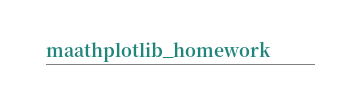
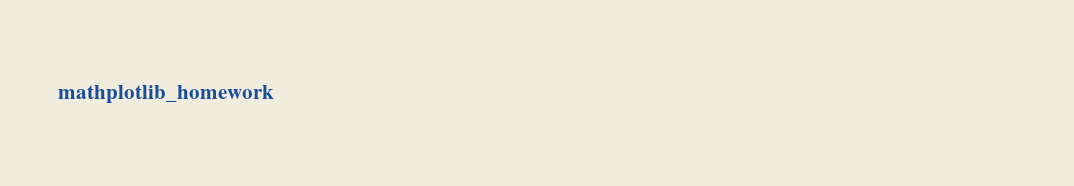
[46,41,271,62] maathplotlib_homework -> [58,85,274,104] mathplotlib_homework

